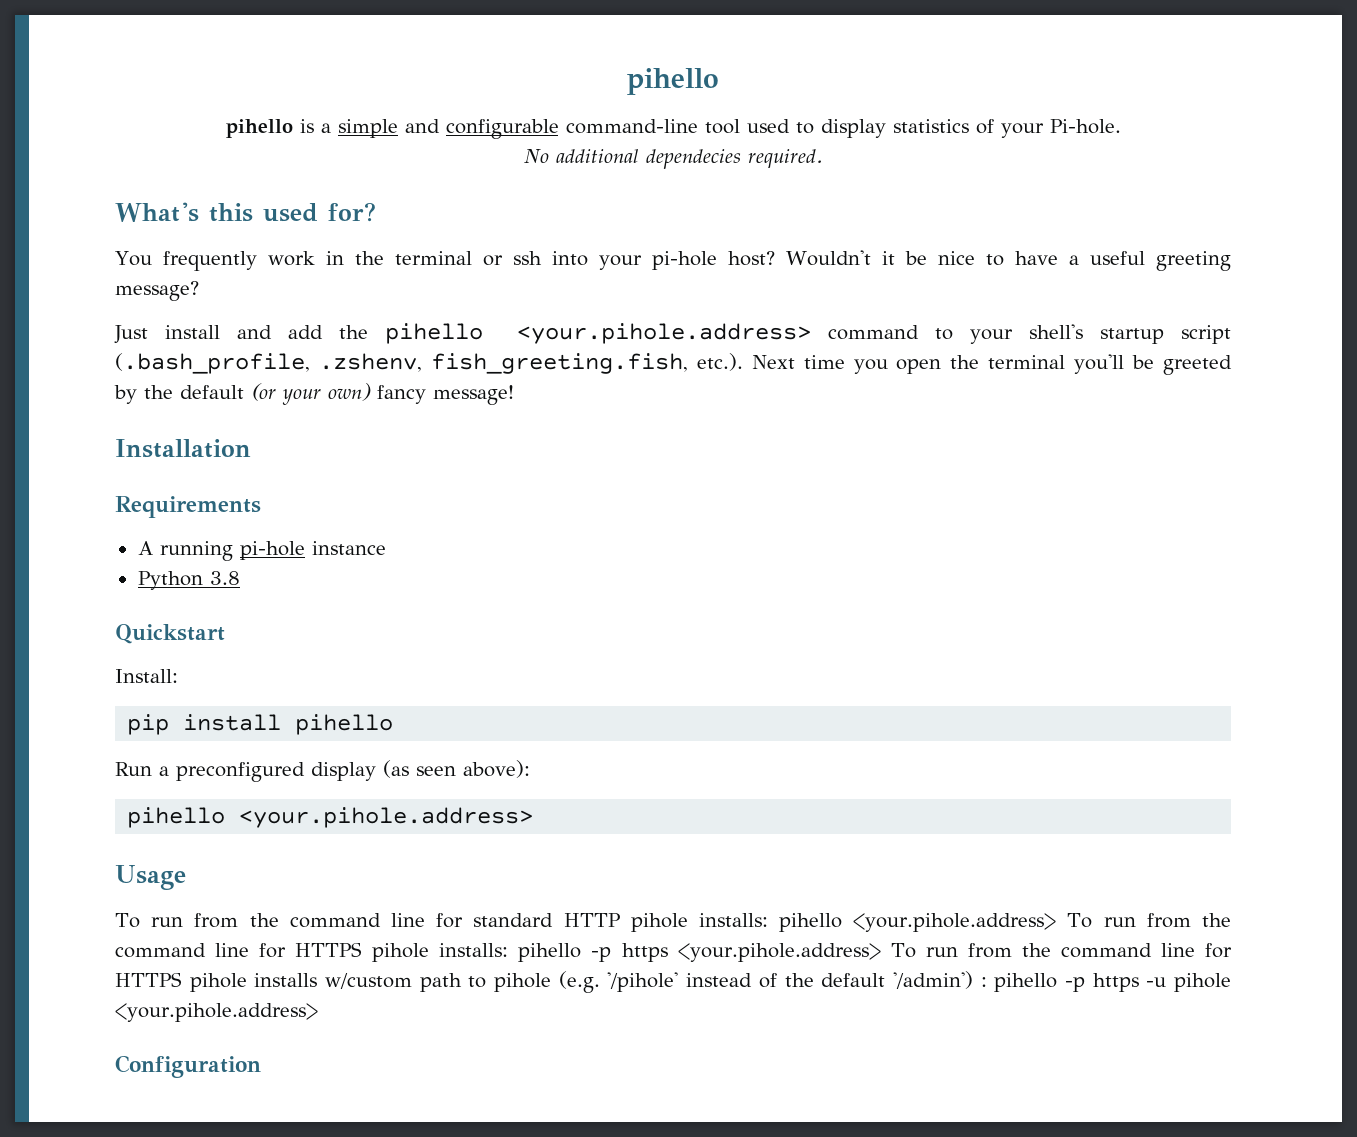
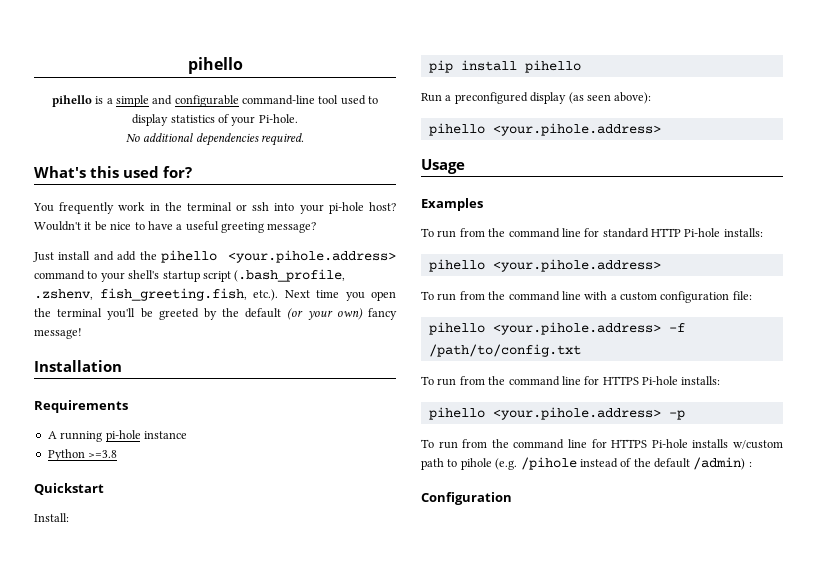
[645,149,741,169] dependecies -> [195,133,259,146] dependencies
[209,571,240,585] 3.8 -> [88,450,118,458] >=3.8
(186, 877) none -> [421,198,483,211] // Examples
[630,913,1231,932] [115,942,1232,962] [115,972,247,992] pihole installs: pihello <your.pihole.address> To run from the command line for HTTPS pihole installs: pihello -p https <your.pihole.address> To run from the command line for HTTPS pihole -> [684,228,763,237] [428,259,661,272] [421,291,752,303] [428,322,685,335] [428,344,581,357] [421,376,721,386] [428,407,685,420] [421,439,688,449] Pi-hole installs: // pihello <your.pihole.address> // To run from the command line with a custom configuration file: // pihello <your.pihole.address> -f /path/to/config.txt // To run from the command line for HTTPS Pi-hole installs: // pihello <your.pihole.address> -p // To run from the command line for HTTPS Pi-hole
[607,972,679,992] '/pihole' -> [520,457,577,470] /pihole
[892,971,973,989] '/admin') -> [693,457,746,470] /admin)
[994,973,1232,992] [115,1003,318,1022] pihello -p https -u pihole <your.pihole.address> -> (752, 464) none

